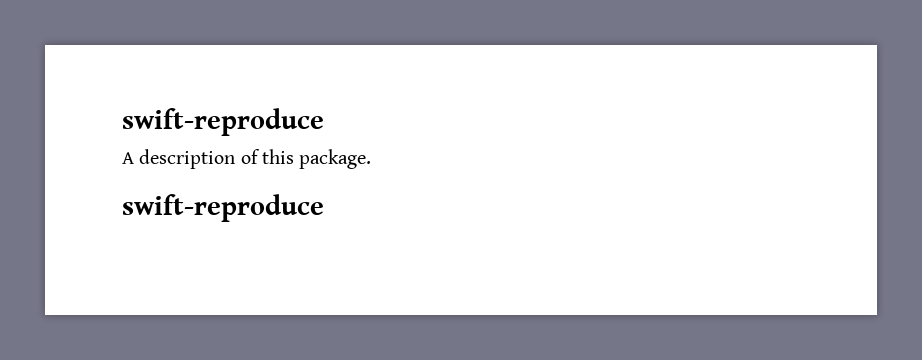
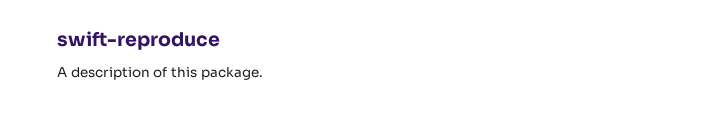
[122,194,324,222] // swift-reproduce -> (263, 73) none

